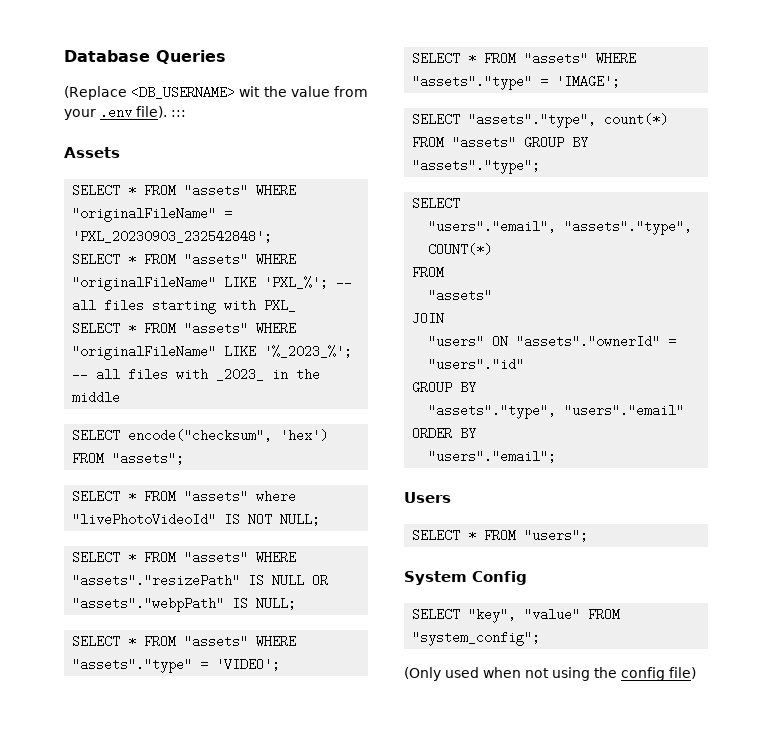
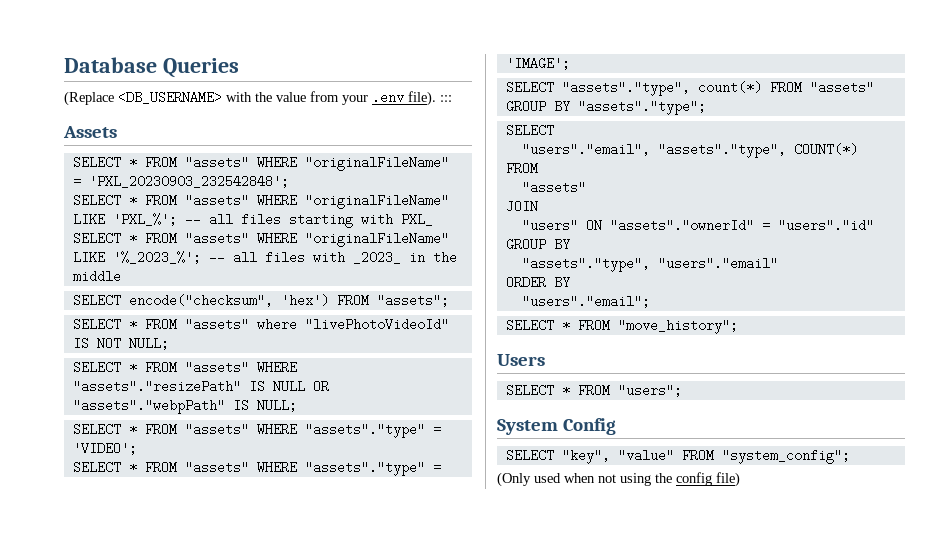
[239,86,261,97] wit -> [226,92,252,102] with
(557, 456) none -> [505,319,738,334] // SELECT * FROM "move_history";

